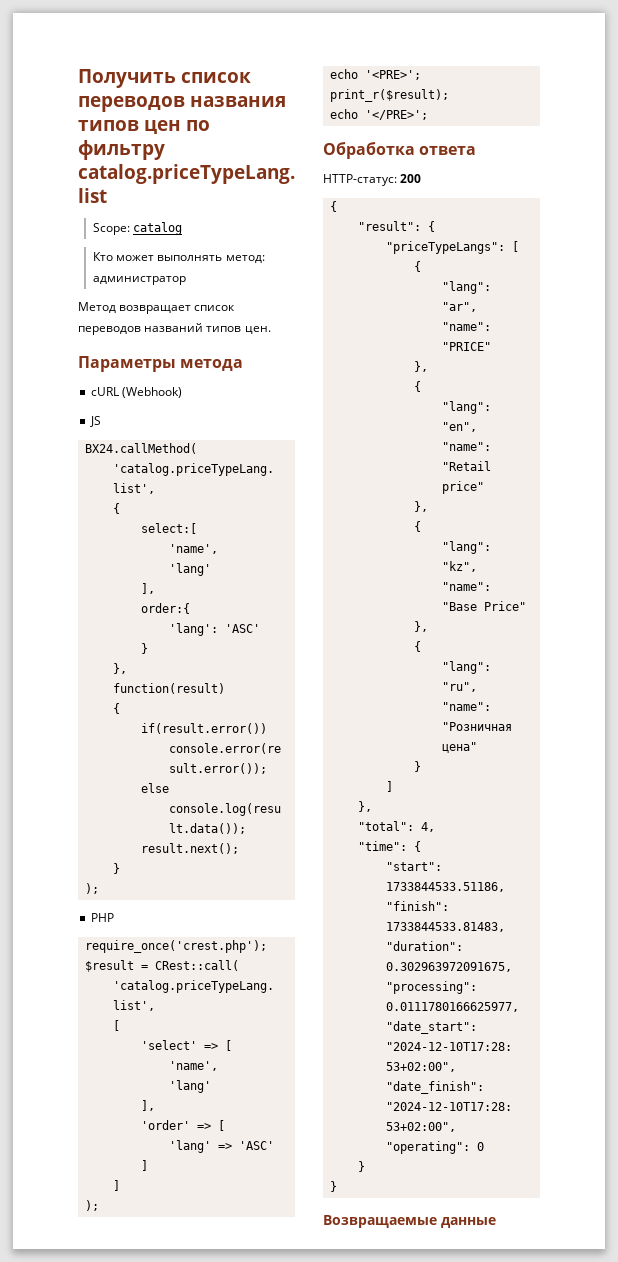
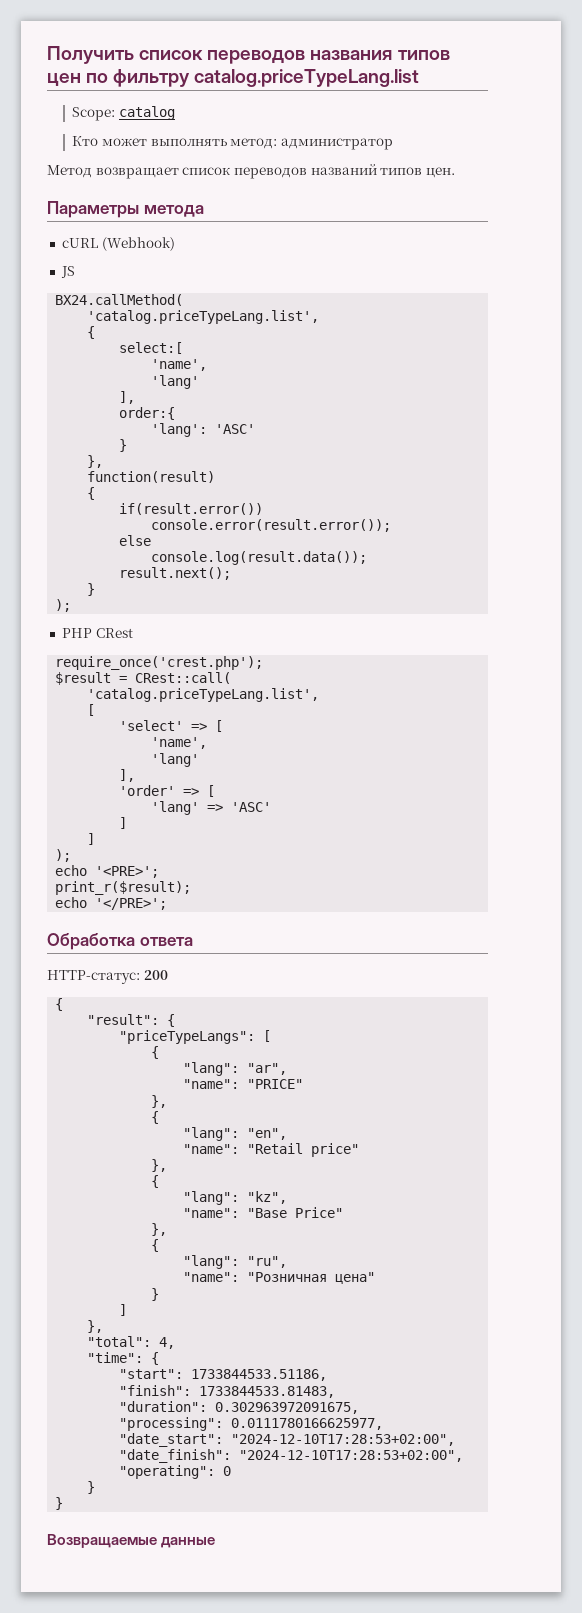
(115, 917) none -> [95,628,133,638] CRest

